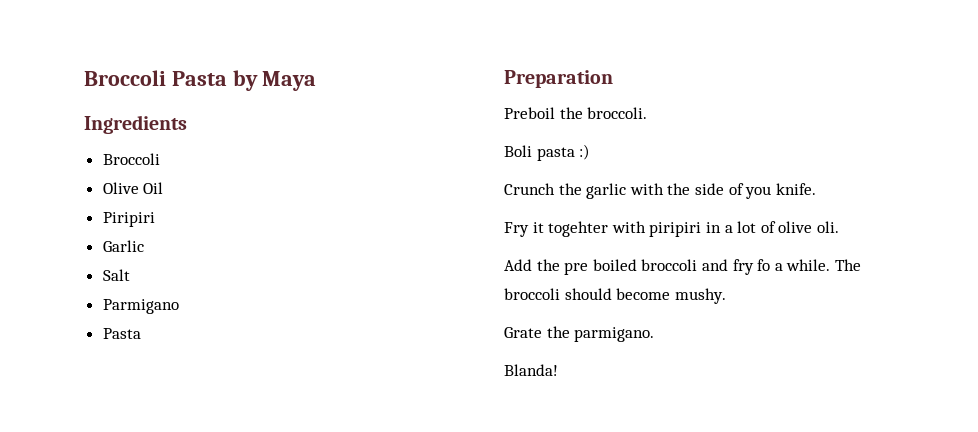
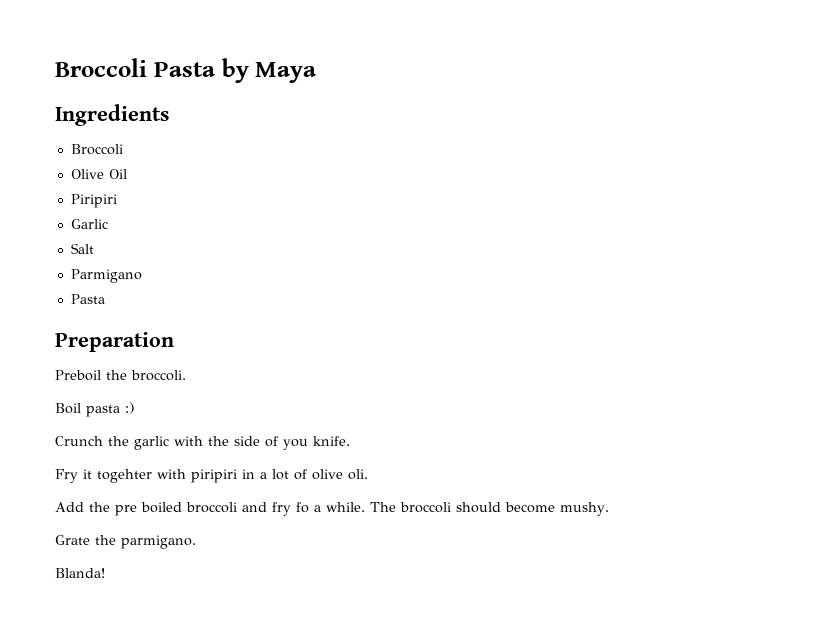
[504,145,532,157] Boli -> [55,403,81,414] Boil

